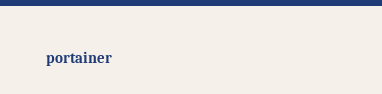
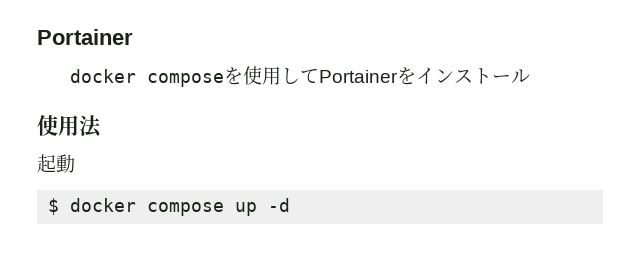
[46,51,112,66] portainer -> [37,29,133,45] [69,66,530,87] [37,115,102,138] [37,154,75,173] [48,198,291,216] Portainer // docker composeを使用してPortainerをインストール // 使用法 // 起動 // $ docker compose up -d

